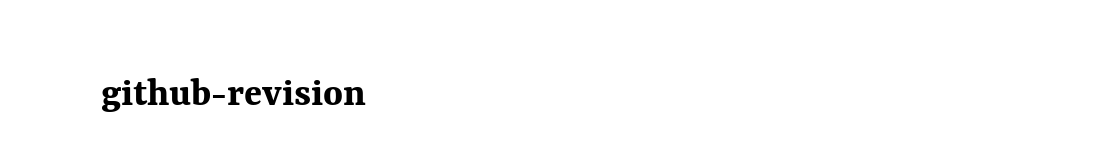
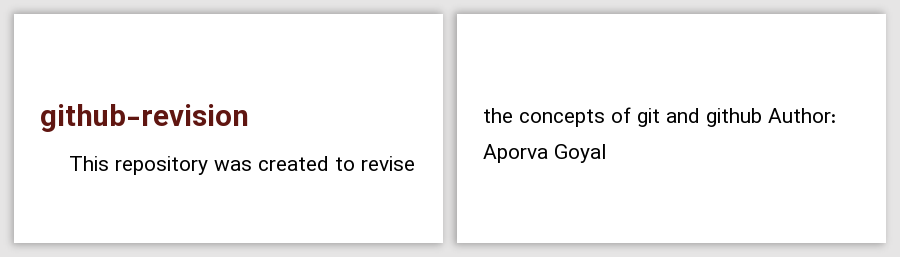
(366, 95) none -> [69,156,416,175] [483,107,836,127] [483,144,607,163] // This repository was created to revise the concepts of git and github Author: Aporva Goyal

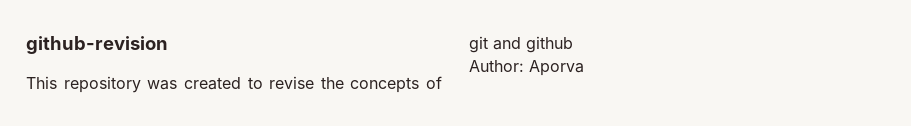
(762, 117) none -> (573, 44) //
[554,144,607,163] Goyal -> (584, 68) none

